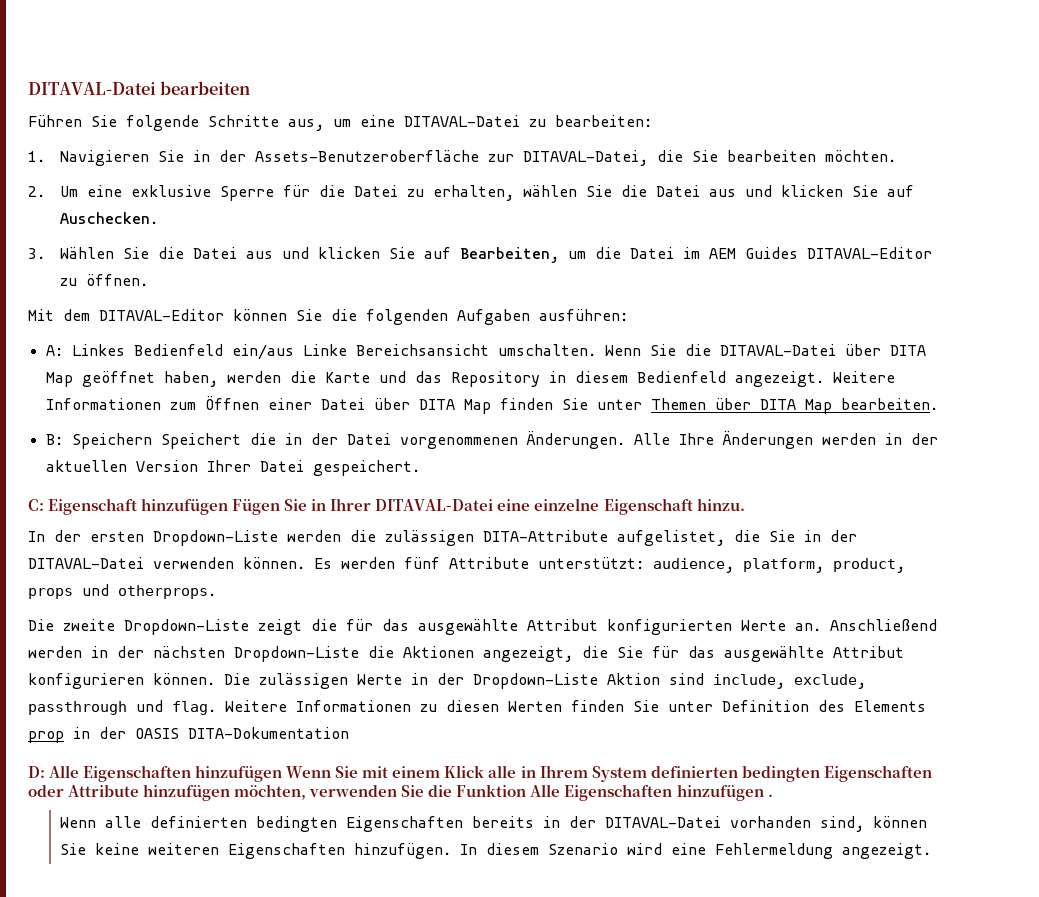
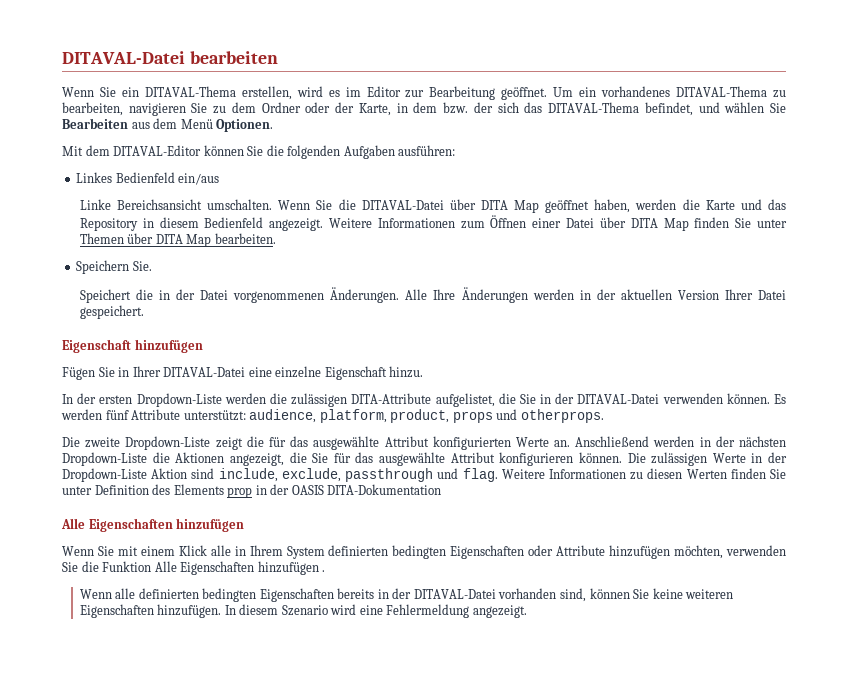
[28,115,652,131] [28,150,896,166] [28,185,914,201] [59,212,158,224] [28,247,932,263] [59,274,148,286] Führen Sie folgende Schritte aus, um eine DITAVAL-Datei zu bearbeiten: // 1. Navigieren Sie in der Assets-Benutzeroberfläche zur DITAVAL-Datei, die Sie bearbeiten möchten. // 2. Um eine exklusive Sperre für die Datei zu erhalten, wählen Sie die Datei aus und klicken Sie auf Auschecken. // 3. Wählen Sie die Datei aus und klicken Sie auf Bearbeiten, um die Datei im AEM Guides DITAVAL-Editor zu öffnen. -> [62,86,786,100] [62,102,786,116] [62,118,274,132] Wenn Sie ein DITAVAL-Thema erstellen, wird es im Editor zur Bearbeitung geöffnet. Um ein vorhandenes DITAVAL-Thema zu bearbeiten, navigieren Sie zu dem Ordner oder der Karte, in dem bzw. der sich das DITAVAL-Thema befindet, und wählen Sie Bearbeiten aus dem Menü Optionen.
[45,345,63,356] A: -> (456, 150) none
(294, 352) none -> (220, 179) //
[45,433,152,449] B: Speichern -> [76,260,152,274] Speichern Sie. //
[28,499,44,511] C: -> (144, 312) none
(229, 506) none -> (203, 346) //
[28,765,283,782] D: Alle Eigenschaften hinzufügen -> [61,518,245,532] Alle Eigenschaften hinzufügen //

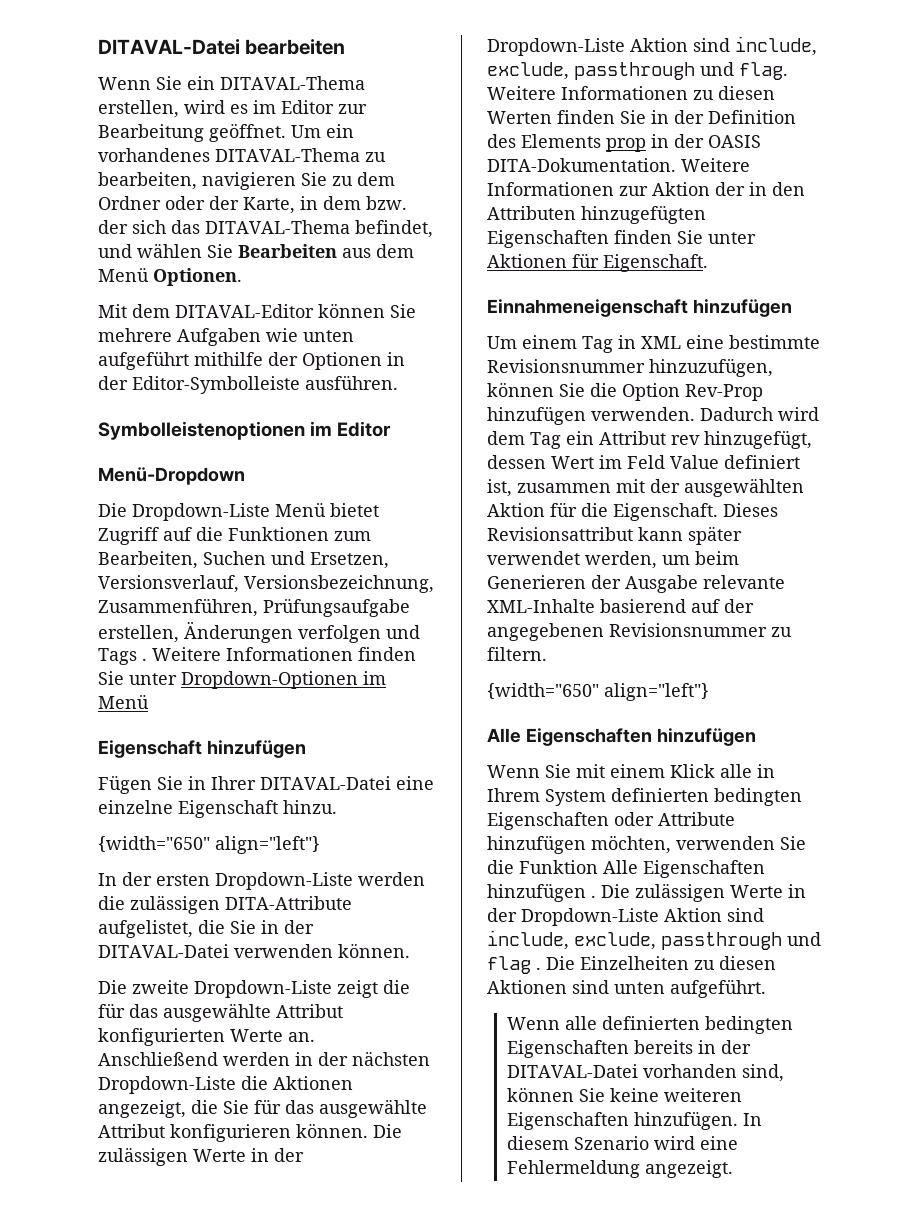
[266,145,456,159] [76,172,220,185] [79,199,787,213] [79,215,788,231] [79,233,276,247] [76,260,152,274] [79,287,787,303] [79,305,144,319] die folgenden Aufgaben ausführen: // Linkes Bedienfeld ein/aus // Linke Bereichsansicht umschalten. Wenn Sie die DITAVAL-Datei über DITA Map geöffnet haben, werden die Karte und das Repository in diesem Bedienfeld angezeigt. Weitere Informationen zum Öffnen einer Datei über DITA Map finden Sie unter Themen über DITA Map bearbeiten. // Speichern Sie. // Speichert die in der Datei vorgenommenen Änderungen. Alle Ihre Änderungen werden in der aktuellen Version Ihrer Datei gespeichert. -> [98,328,354,346] [98,351,405,370] [98,375,398,394] [98,421,392,440] [98,467,245,485] [98,502,379,521] [98,527,371,545] [98,551,389,569] [98,575,434,593] [98,598,410,617] [98,621,420,643] [98,647,416,665] [98,671,386,689] [98,694,149,709] mehrere Aufgaben wie unten aufgeführt mithilfe der Optionen in der Editor-Symbolleiste ausführen. // Symbolleistenoptionen im Editor // Menü-Dropdown // Die Dropdown-Liste Menü bietet Zugriff auf die Funktionen zum Bearbeiten, Suchen und Ersetzen, Versionsverlauf, Versionsbezeichnung, Zusammenführen, Prüfungsaufgabe erstellen, Änderungen verfolgen und Tags . Weitere Informationen finden Sie unter Dropdown-Optionen im Menü
(424, 372) none -> [98,836,320,854] // {width="650" align="left"}
[774,394,786,404] [61,409,604,423] Es werden fünf Attribute unterstützt: audience, platform, product, props und otherprops. -> (410, 950) none
[62,486,92,495] unter -> [651,110,704,124] in der
[327,484,442,495] DITA-Dokumentation -> [487,158,750,172] [487,182,805,196] [487,205,706,224] [487,230,756,248] [487,253,708,272] [487,299,792,317] [487,335,820,353] [487,358,773,377] [487,382,763,401] [487,406,819,425] [487,430,812,449] [487,455,800,469] [487,478,804,497] [487,502,778,521] [487,526,742,545] [487,551,739,569] [487,575,785,593] [487,599,754,613] [487,623,792,641] [487,647,547,661] [487,683,709,701] DITA-Dokumentation. Weitere Informationen zur Aktion der in den Attributen hinzugefügten Eigenschaften finden Sie unter Aktionen für Eigenschaft. // Einnahmeneigenschaft hinzufügen // Um einem Tag in XML eine bestimmte Revisionsnummer hinzuzufügen, können Sie die Option Rev-Prop hinzufügen verwenden. Dadurch wird dem Tag ein Attribut rev hinzugefügt, dessen Wert im Feld Value definiert ist, zusammen mit der ausgewählten Aktion für die Eigenschaft. Dieses Revisionsattribut kann später verwendet werden, um beim Generieren der Ausgabe relevante XML-Inhalte basierend auf der angegebenen Revisionsnummer zu filtern. // {width="650" align="left"}
(326, 571) none -> [601,883,806,902] [487,908,764,926] [487,930,821,950] [487,956,776,974] [487,979,766,998] Die zulässigen Werte in der Dropdown-Liste Aktion sind include, exclude, passthrough und flag . Die Einzelheiten zu diesen Aktionen sind unten aufgeführt.

